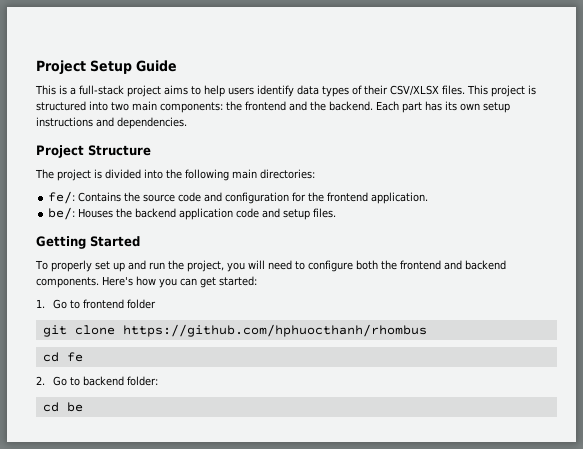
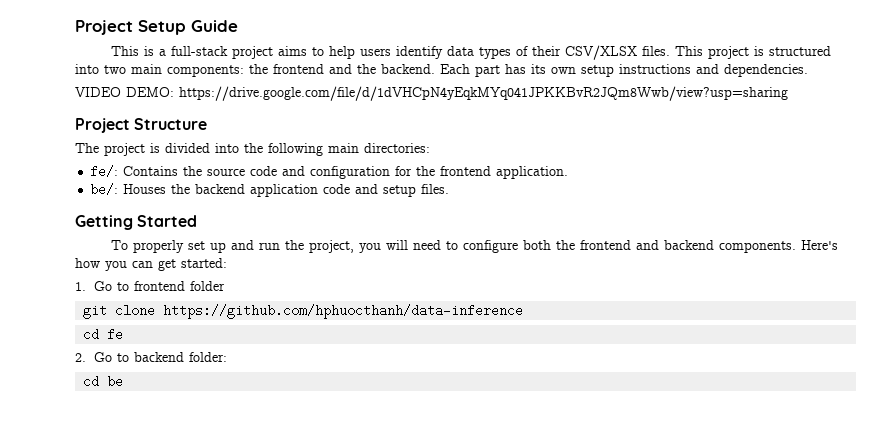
(187, 123) none -> [75,86,788,101] // VIDEO DEMO: https://drive.google.com/file/d/1dVHCpN4yEqkMYq041JPKKBvR2JQm8Wwb/view?usp=sharing
[122,324,427,337] https://github.com/hphuocthanh/rhombus -> [163,304,524,319] https://github.com/hphuocthanh/data-inference

